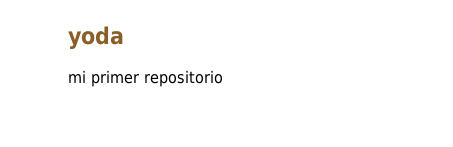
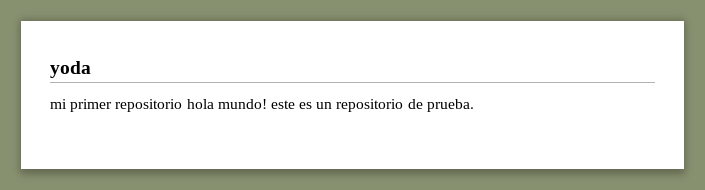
(223, 78) none -> [186,99,474,112] hola mundo! este es un repositorio de prueba.

